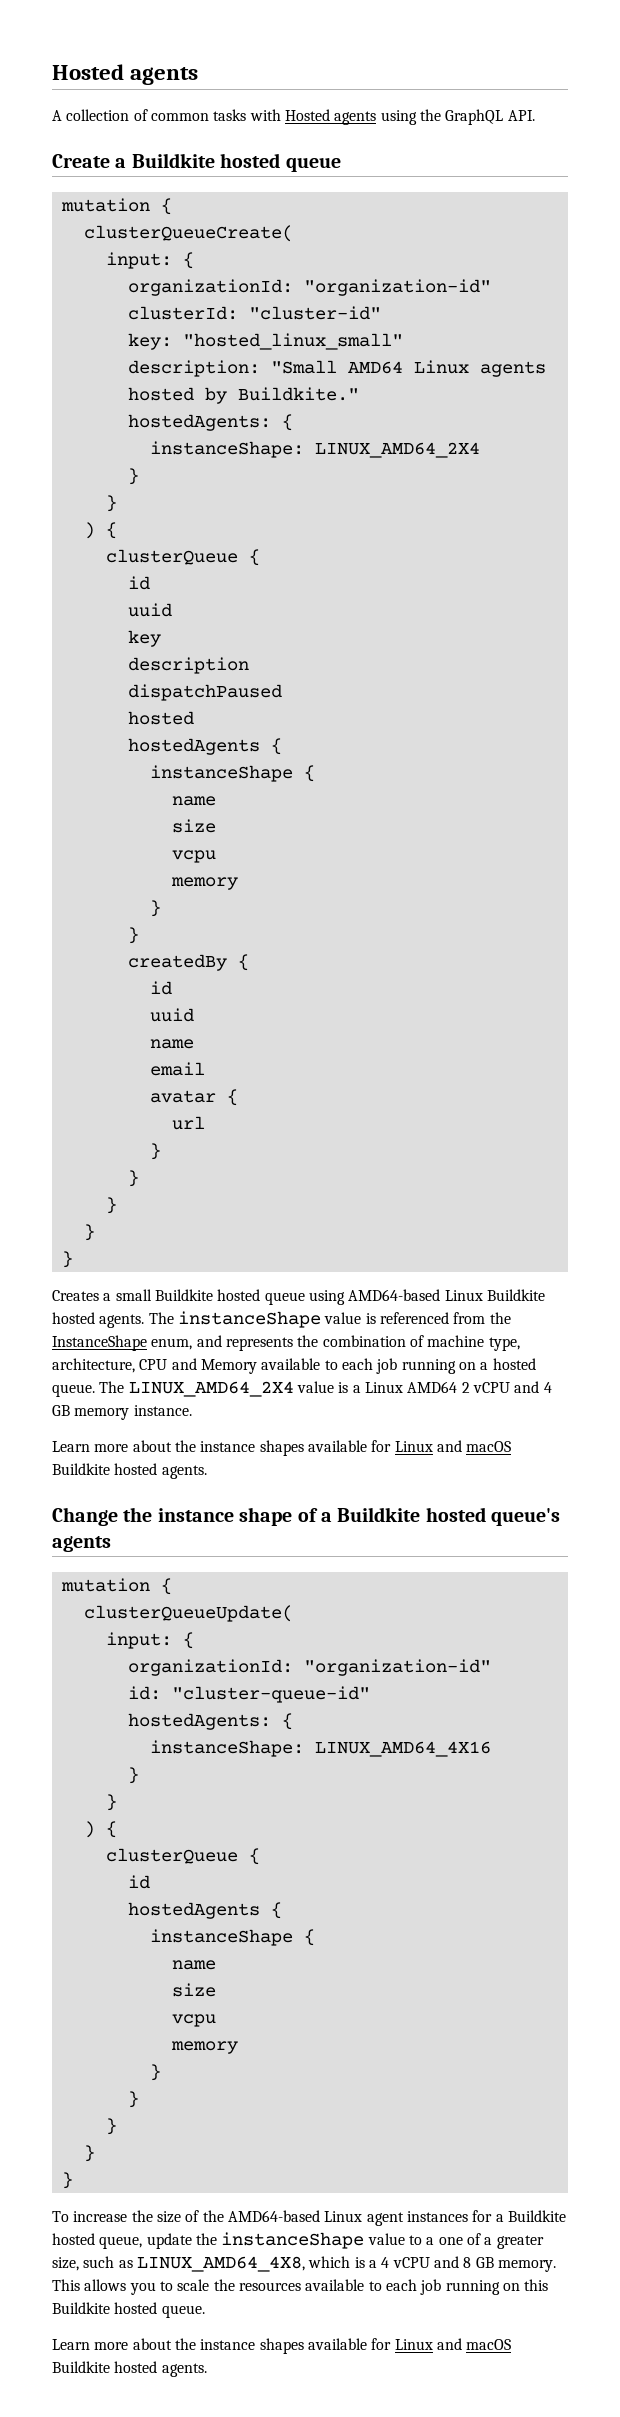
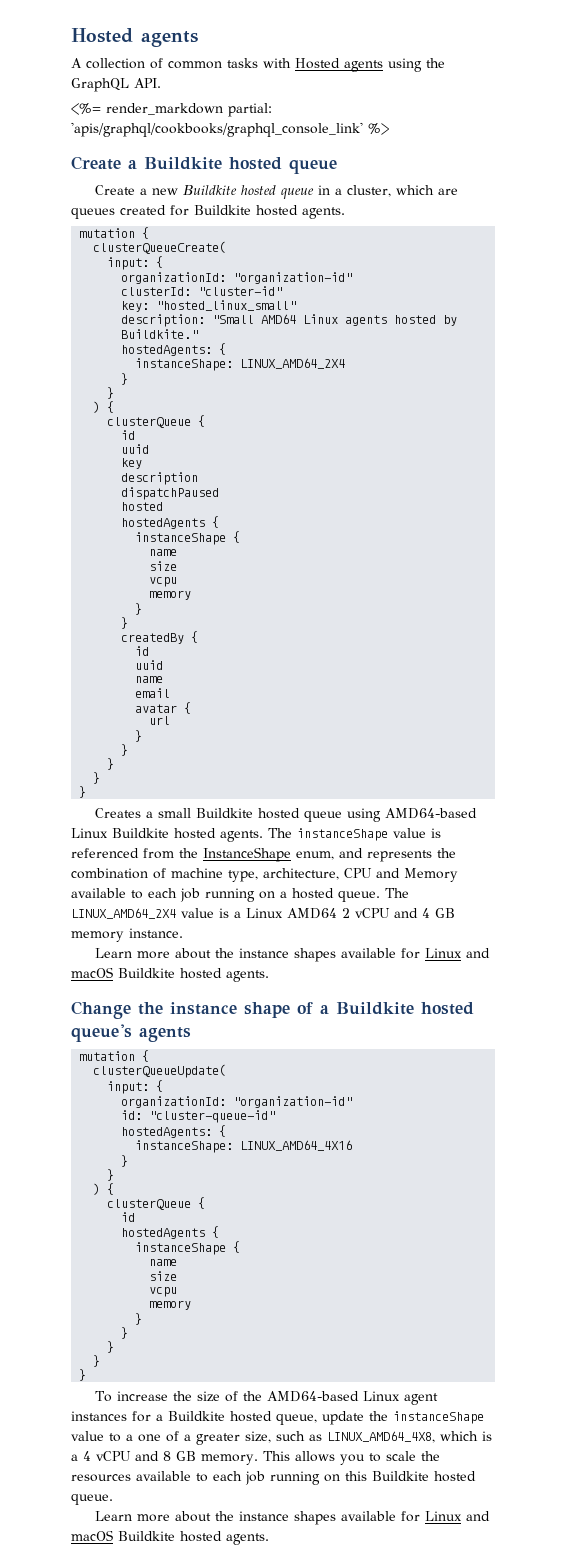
(535, 115) none -> [71,103,272,117] [71,122,389,137] // <%= render_markdown partial: 'apis/graphql/cookbooks/graphql_console_link' %>
(341, 165) none -> [94,185,458,199] [71,205,345,219] // Create a new Buildkite hosted queue in a cluster, which are queues created for Buildkite hosted agents.

